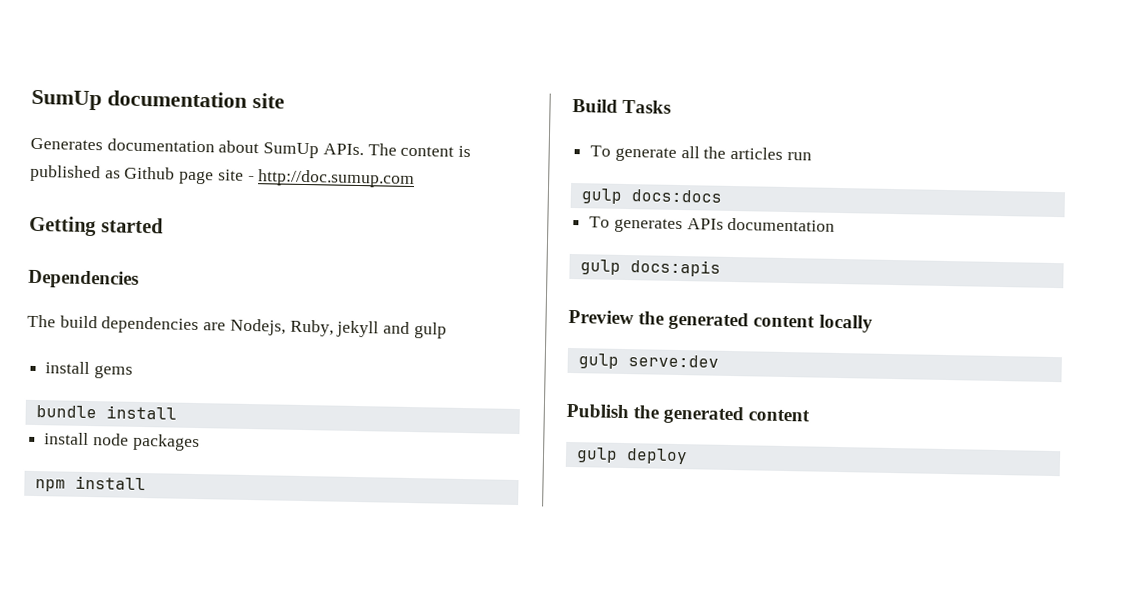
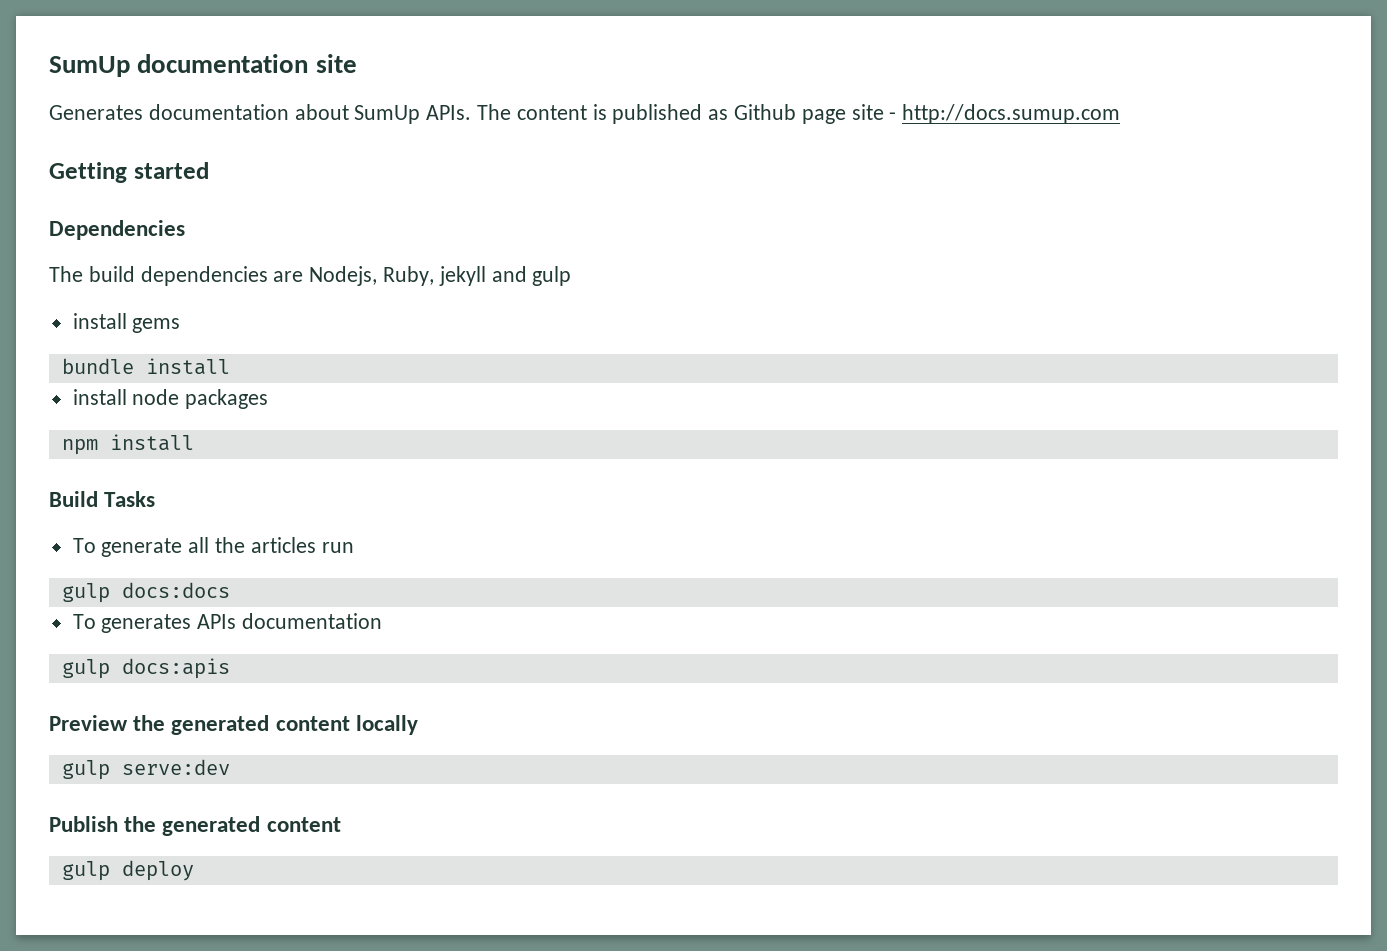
[258,169,416,189] http://doc.sumup.com -> [902,104,1121,124] http://docs.sumup.com

